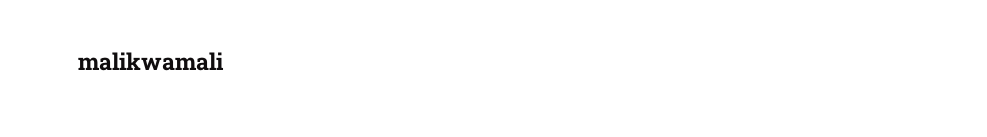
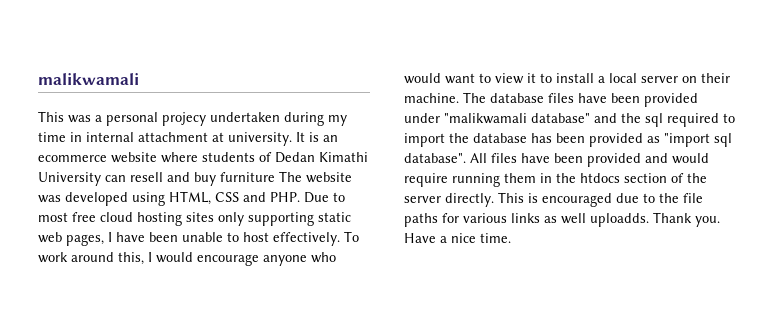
(224, 61) none -> [38,111,347,126] [38,132,338,146] [38,152,368,163] [38,171,352,186] [38,191,345,206] [38,212,351,226] [38,231,359,246] [38,252,336,266] [404,73,730,84] [404,92,698,107] [404,113,735,127] [404,133,732,147] [404,153,709,167] [404,173,707,187] [404,192,703,207] [404,212,720,227] [404,233,511,243] // This was a personal projecy undertaken during my time in internal attachment at university. It is an ecommerce website where students of Dedan Kimathi University can resell and buy furniture The website was developed using HTML, CSS and PHP. Due to most free cloud hosting sites only supporting static web pages, I have been unable to host effectively. To work around this, I would encourage anyone who would want to view it to install a local server on their machine. The database files have been provided under "malikwamali database" and the sql required to import the database has been provided as "import sql database". All files have been provided and would require running them in the htdocs section of the server directly. This is encouraged due to the file paths for various links as well uploadds. Thank you. Have a nice time.

